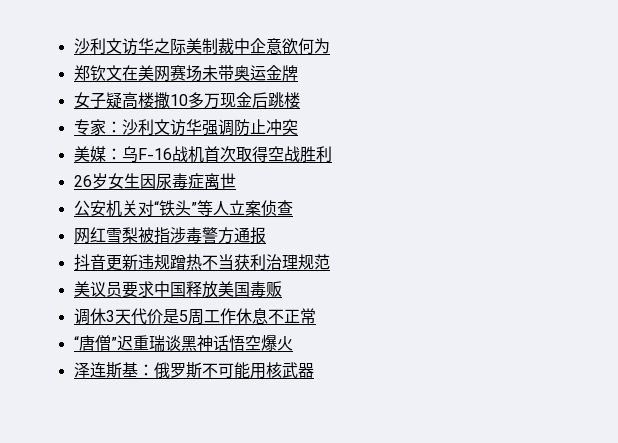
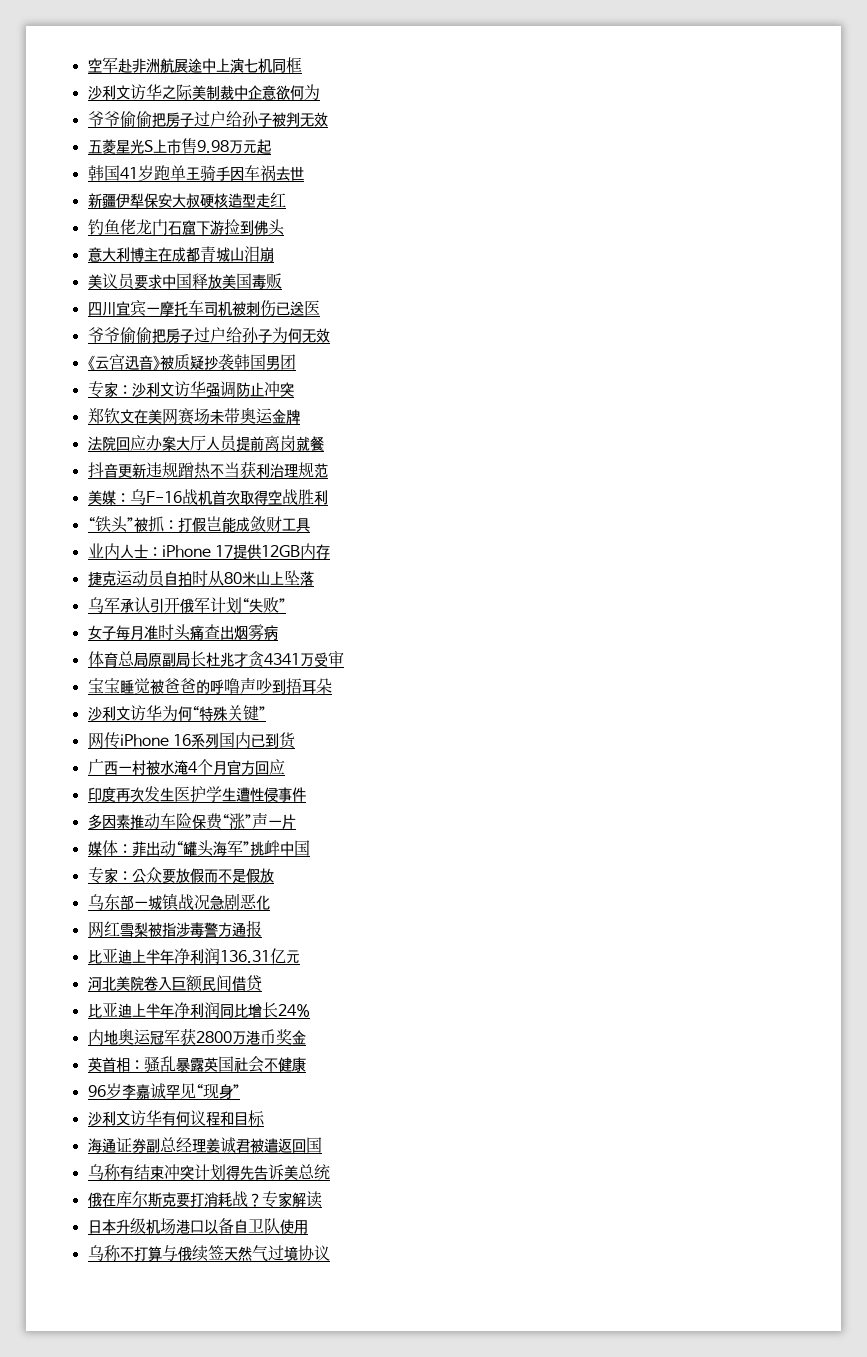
(73, 46) none -> [87,57,302,73] 空军赴非洲航展途中上演七机同框 //
[73,64,298,82] [73,92,300,109] 郑钦文在美网赛场未带奥运金牌 // 女子疑高楼撒10多万现金后跳楼 -> [87,111,328,128] [87,138,271,154] [87,165,304,181] [87,192,286,209] [87,219,285,236] [87,246,274,262] [87,273,282,290] [87,300,320,317] [87,327,330,344] [87,354,296,371] 爷爷偷偷把房子过户给孙子被判无效 // 五菱星光S上市售9.98万元起 // 韩国41岁跑单王骑手因车祸去世 // 新疆伊犁保安大叔硬核造型走红 // 钓鱼佬龙门石窟下游捡到佛头 // 意大利博主在成都青城山泪崩 // 美议员要求中国释放美国毒贩 // 四川宜宾一摩托车司机被刺伤已送医 // 爷爷偷偷把房子过户给孙子为何无效 // 《云宫迅音》被质疑抄袭韩国男团
[73,146,332,163] [73,173,236,189] [73,200,293,217] [73,227,266,244] 美媒：乌F-16战机首次取得空战胜利 // 26岁女生因尿毒症离世 // 公安机关对“铁头”等人立案侦查 // 网红雪梨被指涉毒警方通报 -> [87,408,300,425] [87,435,324,452] 郑钦文在美网赛场未带奥运金牌 // 法院回应办案大厅人员提前离岗就餐
[89,281,282,298] [73,308,316,325] [73,335,293,351] [73,362,314,379] 议员要求中国释放美国毒贩 // 调休3天代价是5周工作休息不正常 // “唐僧”迟重瑞谈黑神话悟空爆火 // 泽连斯基：俄罗斯不可能用核武器 -> [101,489,328,506] [87,516,310,533] [87,543,330,559] [87,570,314,587] [87,597,286,614] [87,624,278,641] [87,650,344,668] [87,677,332,694] [87,705,266,721] [87,732,296,749] [87,759,285,775] [87,786,306,803] [87,812,296,830] [87,840,310,857] [87,867,274,884] [87,893,270,911] [87,920,262,938] [87,948,300,964] [87,975,263,992] [87,1002,310,1018] [87,1028,306,1045] [87,1056,306,1073] [87,1083,240,1100] [87,1110,265,1127] [87,1137,322,1154] [87,1164,330,1181] [87,1191,322,1208] [87,1218,308,1234] [87,1245,330,1262] 媒：乌F-16战机首次取得空战胜利 // “铁头”被抓：打假岂能成敛财工具 // 业内人士：iPhone 17提供12GB内存 // 捷克运动员自拍时从80米山上坠落 // 乌军承认引开俄军计划“失败” // 女子每月准时头痛查出烟雾病 // 体育总局原副局长杜兆才贪4341万受审 // 宝宝睡觉被爸爸的呼噜声吵到捂耳朵 // 沙利文访华为何“特殊关键” // 网传iPhone 16系列国内已到货 // 广西一村被水淹4个月官方回应 // 印度再次发生医护学生遭性侵事件 // 多因素推动车险保费“涨”声一片 // 媒体：菲出动“罐头海军”挑衅中国 // 专家：公众要放假而不是假放 // 乌东部一城镇战况急剧恶化 // 网红雪梨被指涉毒警方通报 // 比亚迪上半年净利润136.31亿元 // 河北美院卷入巨额民间借贷 // 比亚迪上半年净利润同比增长24% // 内地奥运冠军获2800万港币奖金 // 英首相：骚乱暴露英国社会不健康 // 96岁李嘉诚罕见“现身” // 沙利文访华有何议程和目标 // 海通证券副总经理姜诚君被遣返回国 // 乌称有结束冲突计划得先告诉美总统 // 俄在库尔斯克要打消耗战？专家解读 // 日本升级机场港口以备自卫队使用 // 乌称不打算与俄续签天然气过境协议

